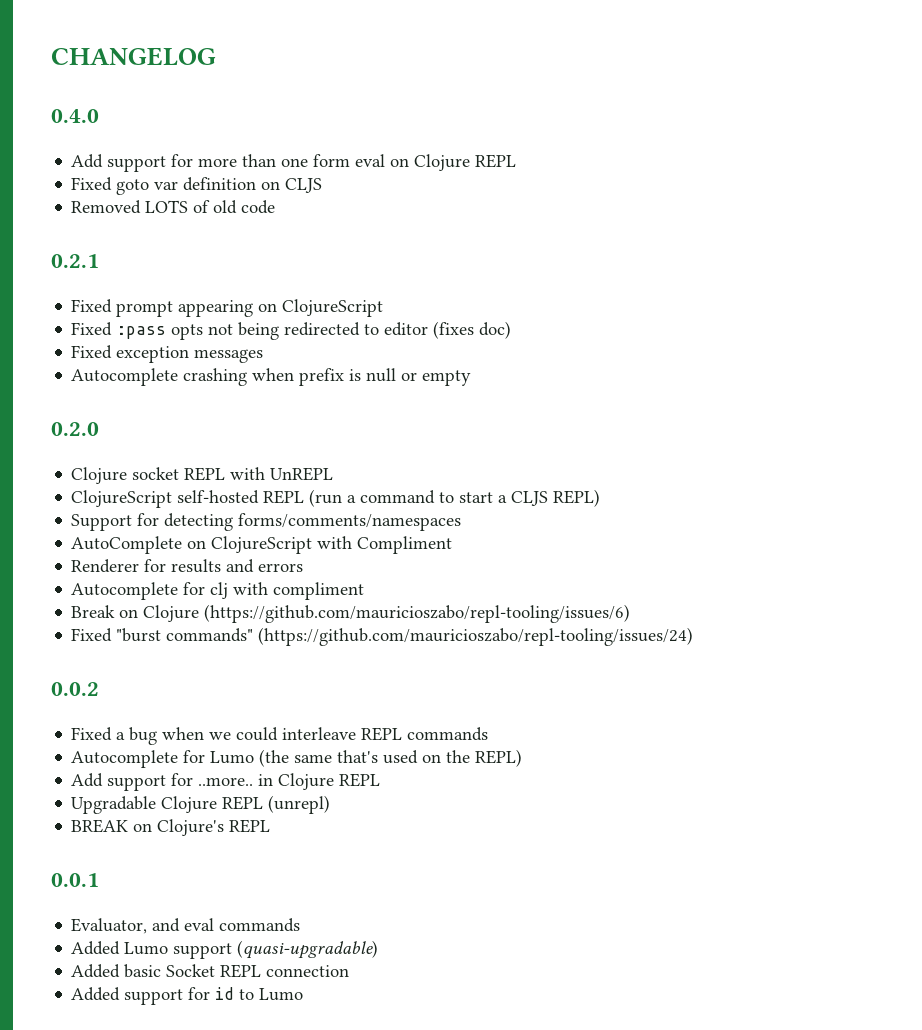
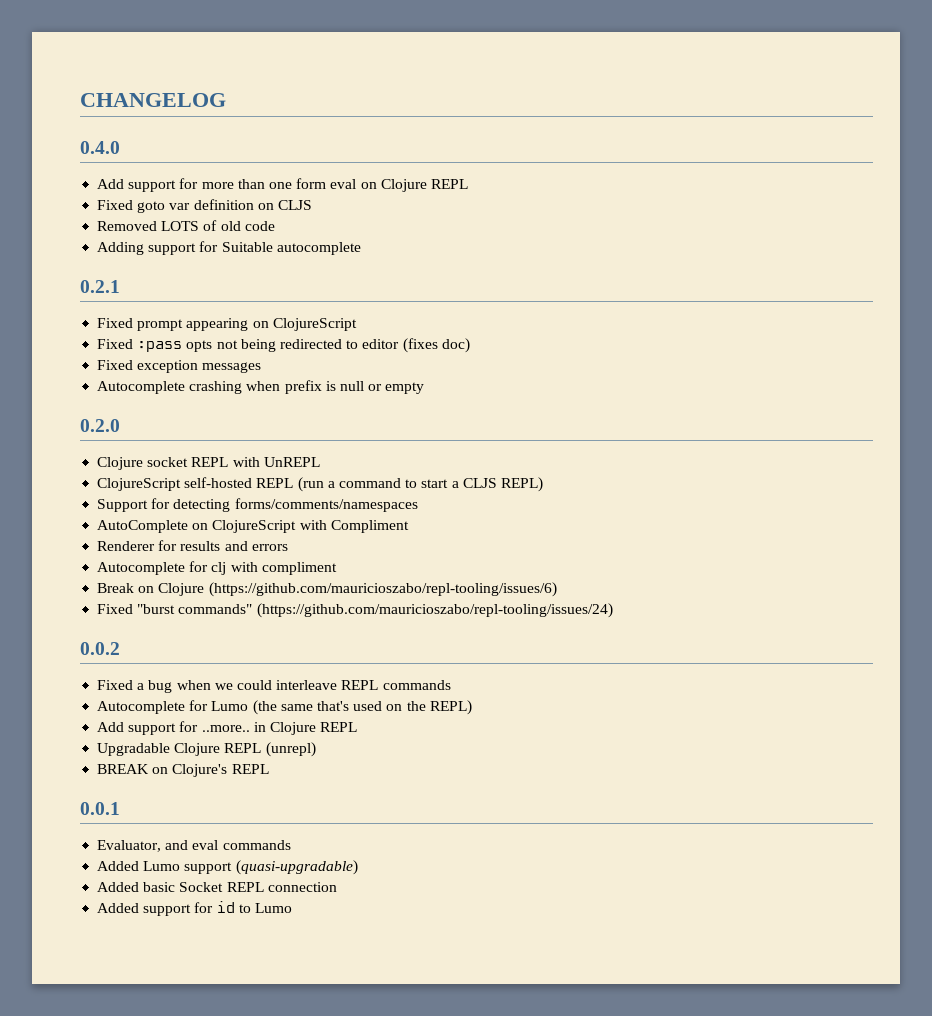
(276, 207) none -> [97,241,361,255] // Adding support for Suitable autocomplete

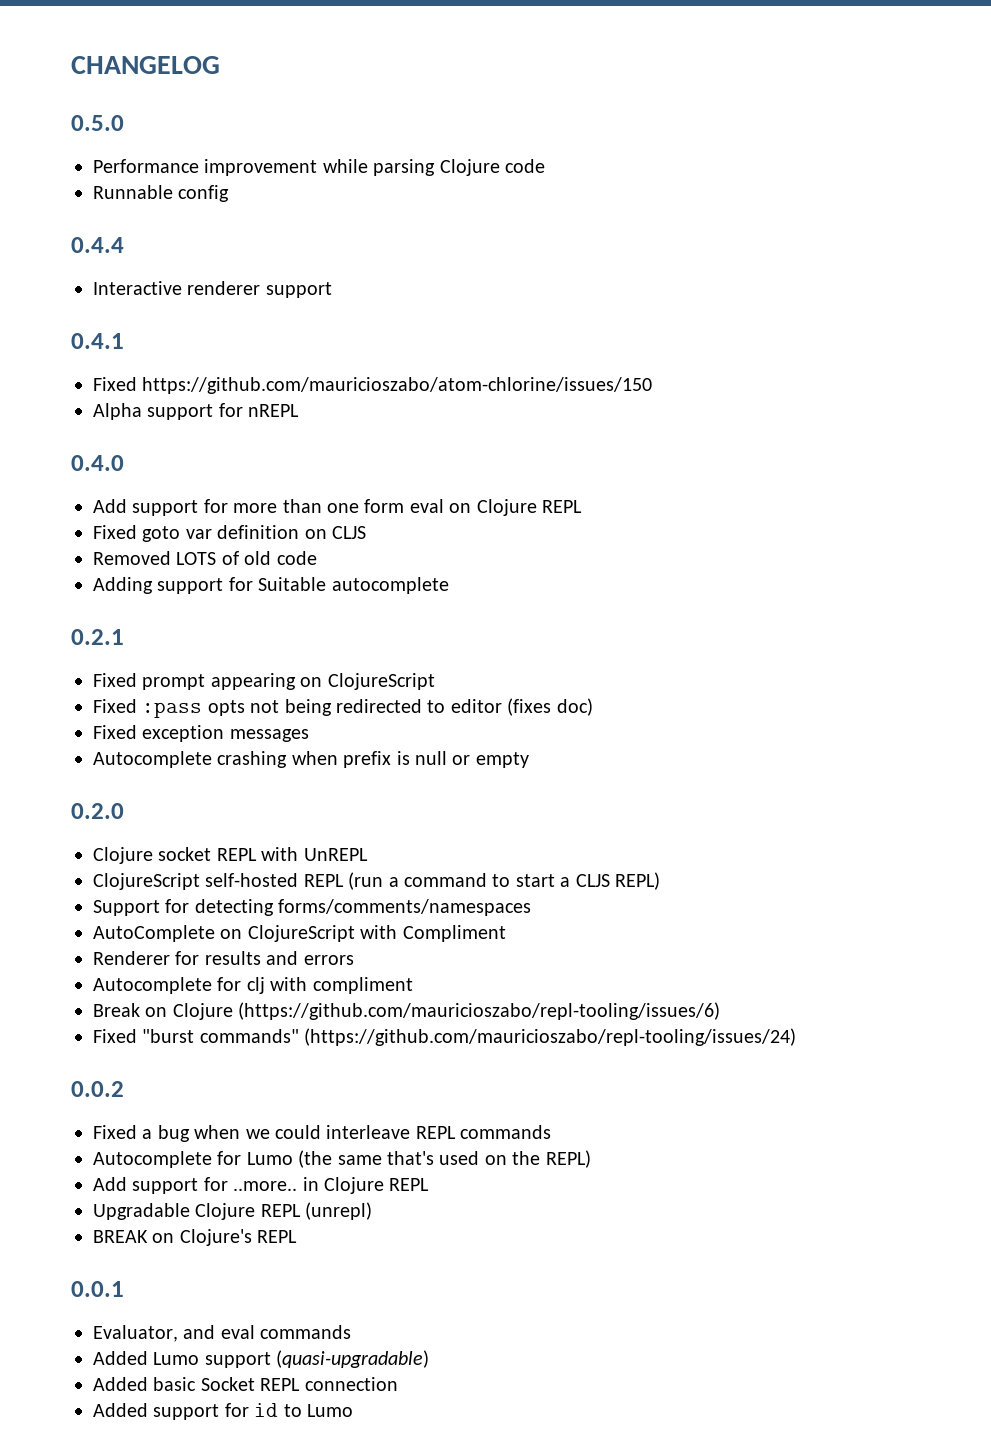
(226, 100) none -> [71,115,124,131] [93,159,545,176] [93,185,230,202] [71,237,124,253] [93,281,332,298] [71,333,124,349] [93,377,653,394] [93,403,300,420] // 0.5.0 // Performance improvement while parsing Clojure code // Runnable config // 0.4.4 // Interactive renderer support // 0.4.1 // Fixed https://github.com/mauricioszabo/atom-chlorine/issues/150 // Alpha support for nREPL

